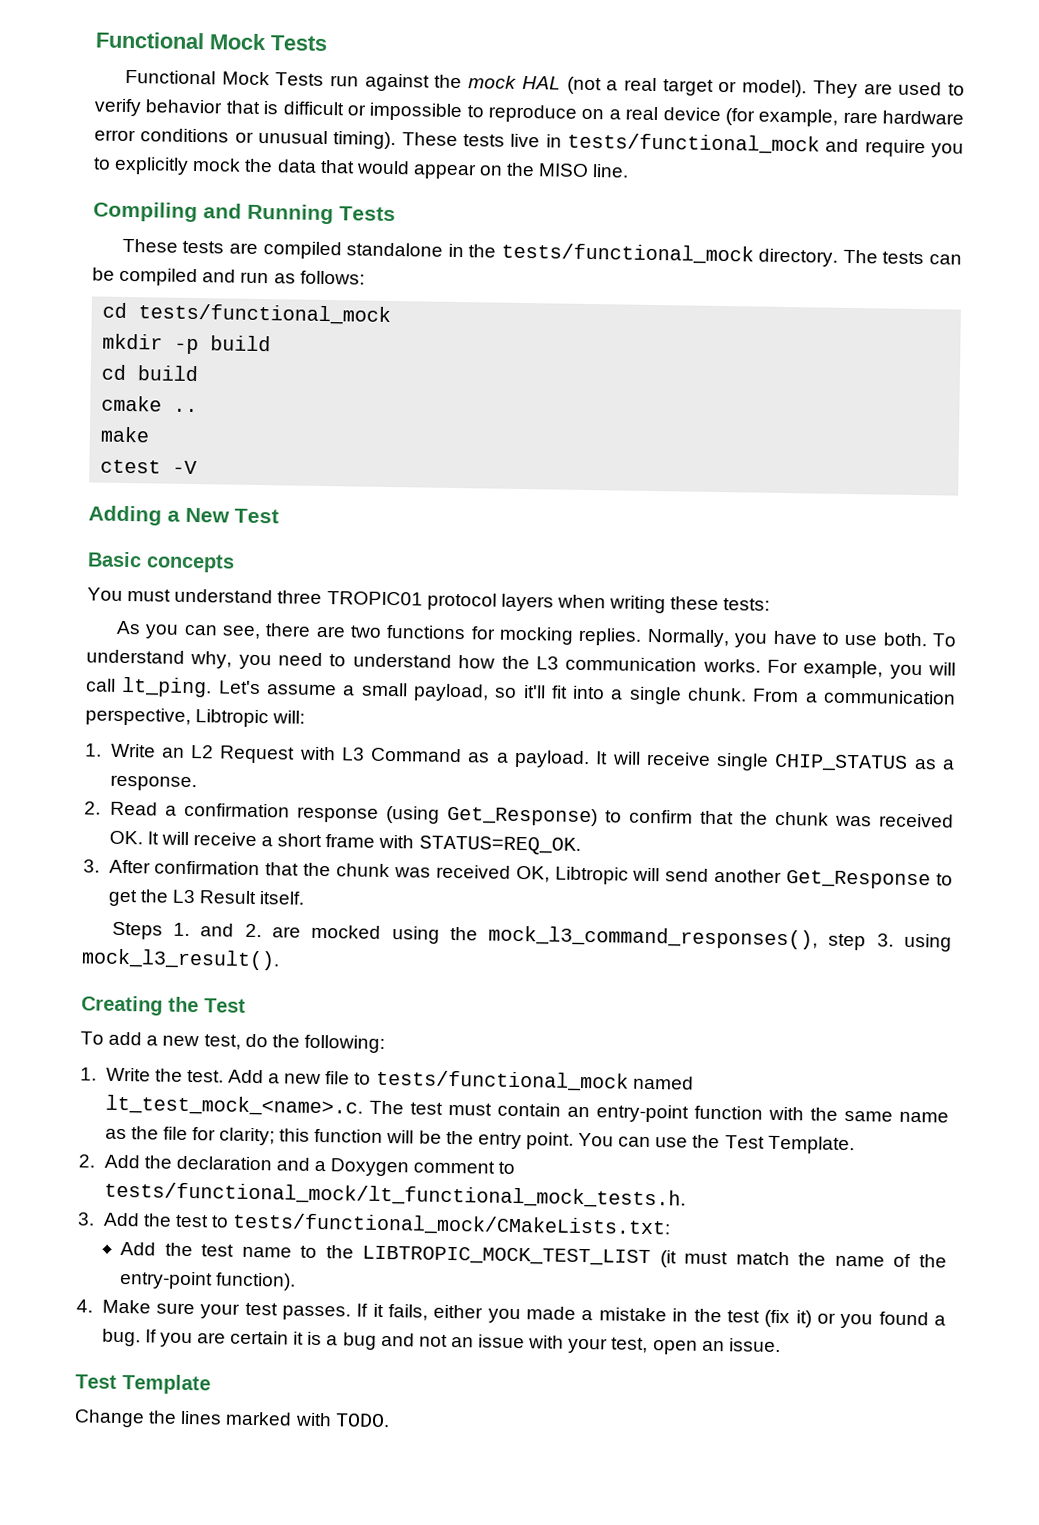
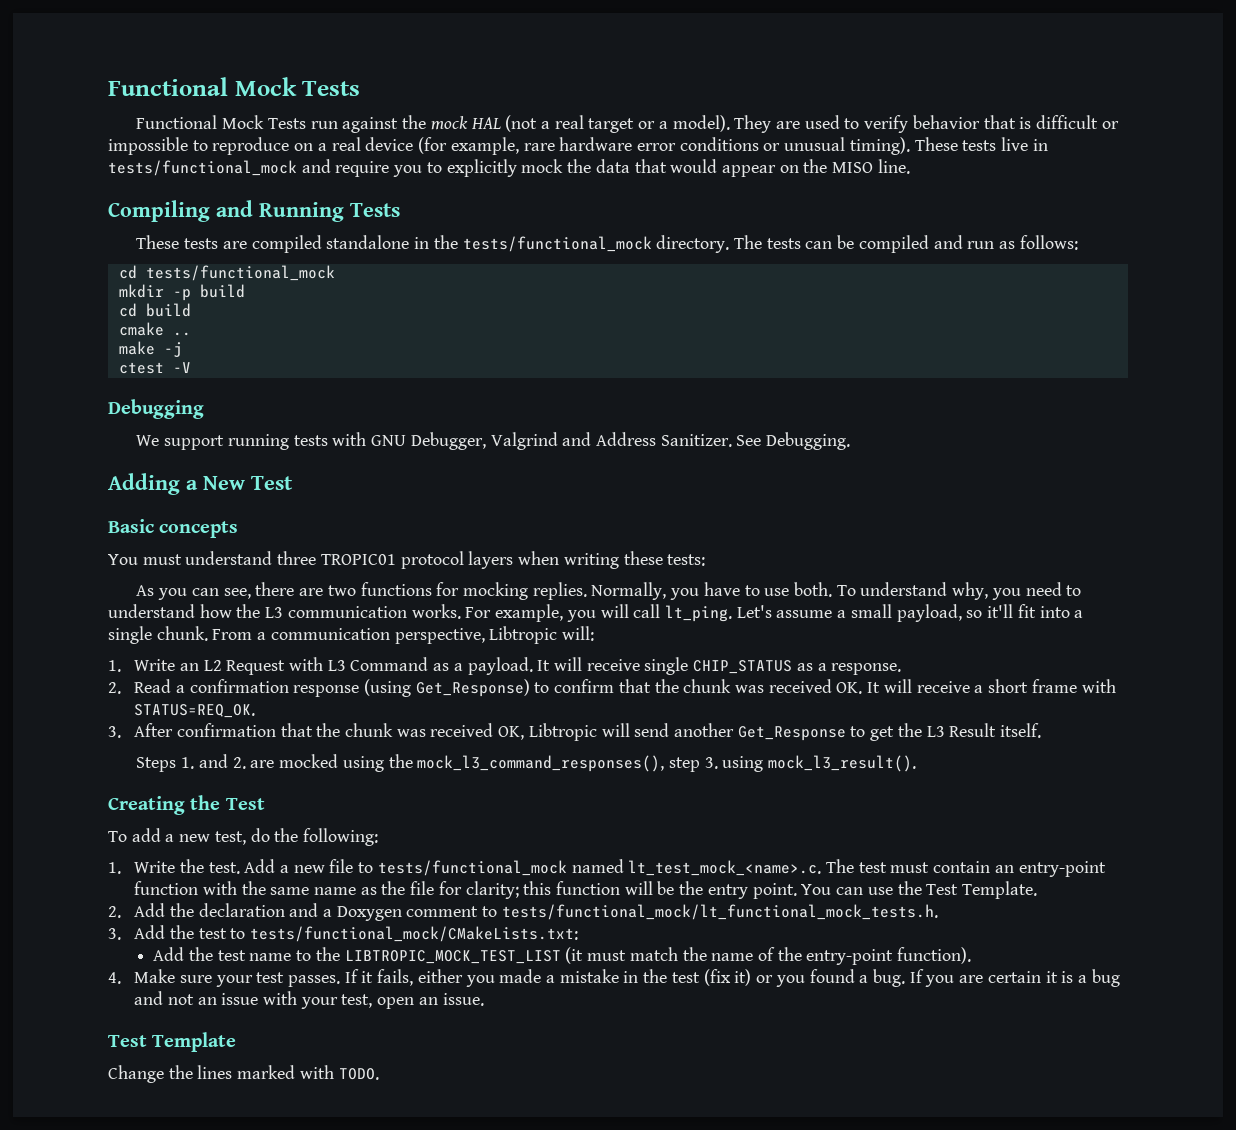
(738, 86) none -> [658,121,668,129] a
(151, 434) none -> [163,342,182,357] -j
(198, 467) none -> [108,399,204,419] [136,432,851,450] // Debugging // We support running tests with GNU Debugger, Valgrind and Address Sanitizer. See Debugging.

